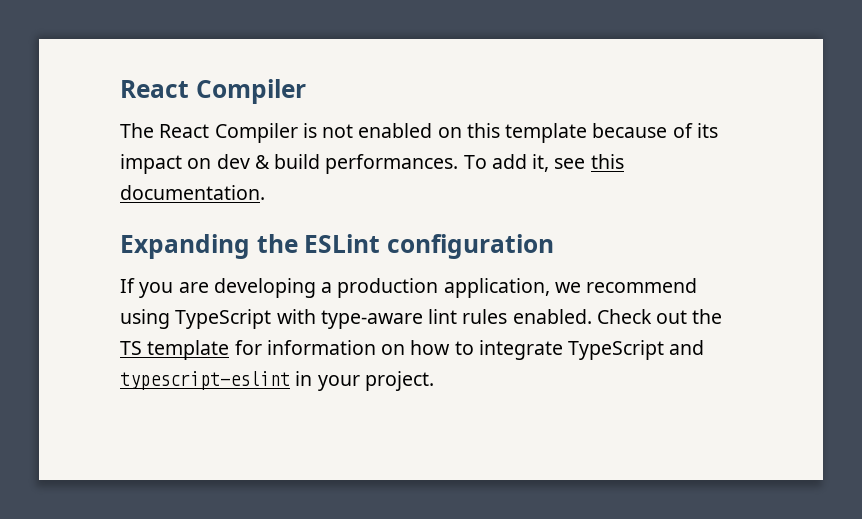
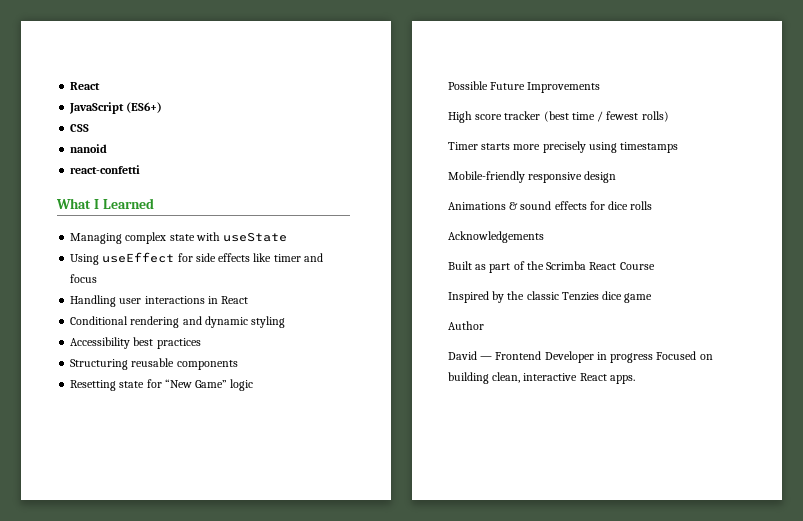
[120,79,306,104] [120,123,718,143] [120,154,624,174] [120,185,265,200] [120,234,554,259] [120,278,698,298] [120,309,723,329] [120,340,705,360] [120,371,434,391] React Compiler // The React Compiler is not enabled on this template because of its impact on dev & build performances. To add it, see this documentation. // Expanding the ESLint configuration // If you are developing a production application, we recommend using TypeScript with type-aware lint rules enabled. Check out the TS template for information on how to integrate TypeScript and typescript-eslint in your project. -> [70,82,101,90] [69,102,163,114] [70,124,90,132] [70,144,108,153] [70,165,141,174] [56,198,154,209] [70,232,288,244] [70,252,323,265] [70,274,98,283] [70,295,249,307] [70,316,286,328] [70,337,201,349] [70,358,238,370] [70,379,254,391] [448,81,601,93] [448,111,669,123] [448,141,679,153] [448,171,617,183] [448,201,653,210] [448,231,544,243] [448,261,655,273] [448,291,653,303] [448,321,484,330] [448,351,713,363] [448,372,635,384] React // JavaScript (ES6+) // CSS // nanoid // react-confetti // What I Learned // Managing complex state with useState // Using useEffect for side effects like timer and focus // Handling user interactions in React // Conditional rendering and dynamic styling // Accessibility best practices // Structuring reusable components // Resetting state for “New Game” logic // Possible Future Improvements // High score tracker (best time / fewest rolls) // Timer starts more precisely using timestamps // Mobile-friendly responsive design // Animations & sound effects for dice rolls // Acknowledgements // Built as part of the Scrimba React Course // Inspired by the classic Tenzies dice game // Author // David — Frontend Developer in progress Focused on building clean, interactive React apps.

